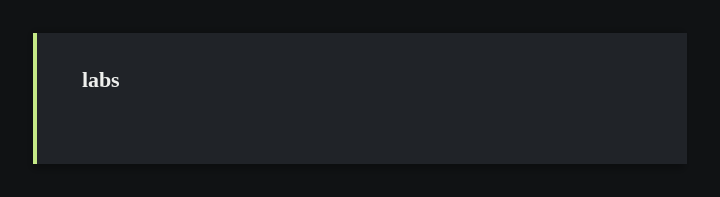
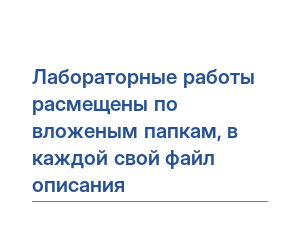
[82,72,120,87] labs -> [32,69,255,88] [32,100,178,115] [32,127,239,141] [32,150,216,169] [32,181,125,192] Лабораторные работы расмещены по вложеным папкам, в каждой свой файл описания

